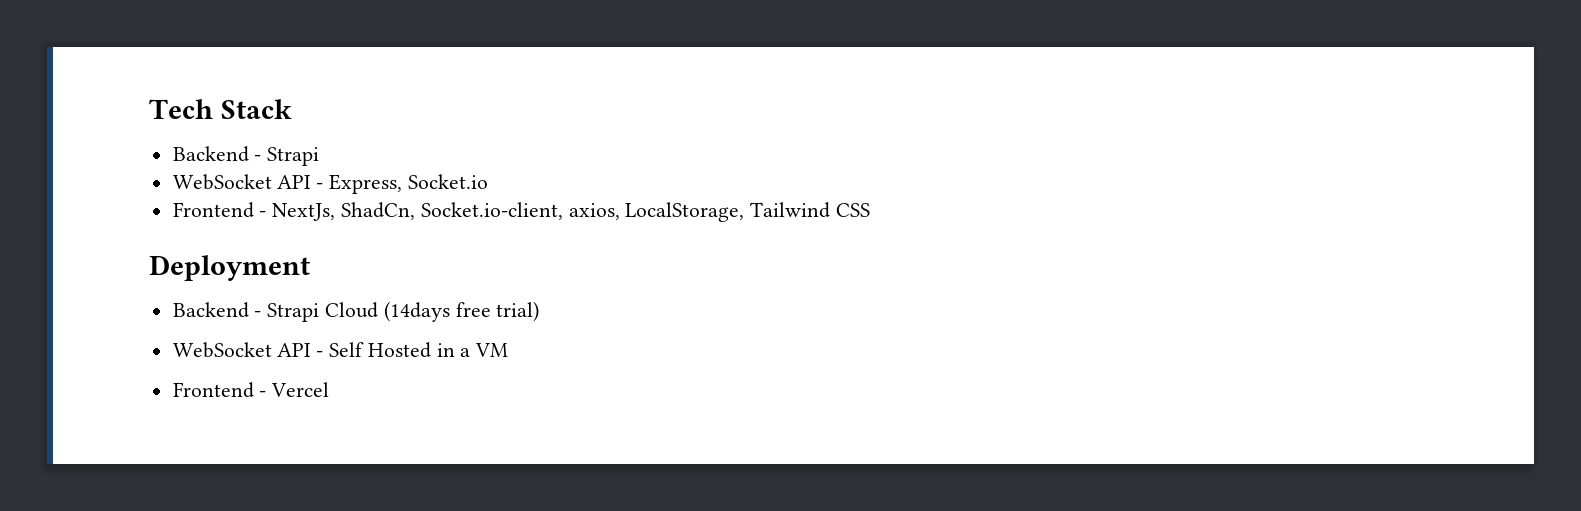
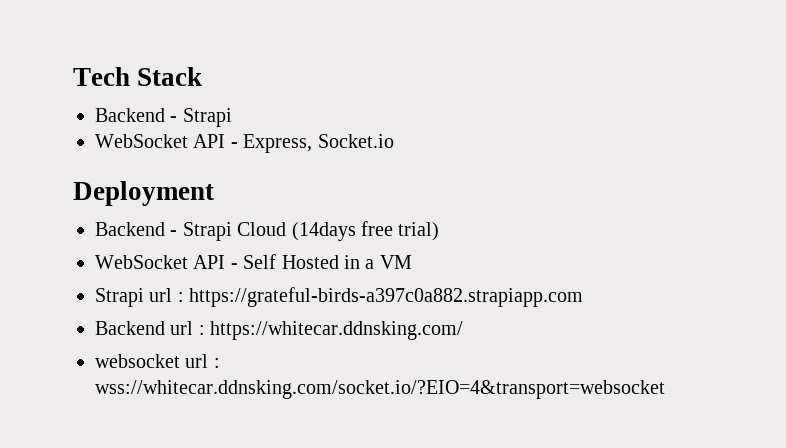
[172,202,871,222] // Frontend - NextJs, ShadCn, Socket.io-client, axios, LocalStorage, Tailwind CSS -> (394, 141) none
[172,382,330,398] Frontend - Vercel -> [95,287,584,307] [95,321,464,340] [95,354,220,368] [95,380,665,399] Strapi url : https://grateful-birds-a397c0a882.strapiapp.com // Backend url : https://whitecar.ddnsking.com/ // websocket url : wss://whitecar.ddnsking.com/socket.io/?EIO=4&transport=websocket

